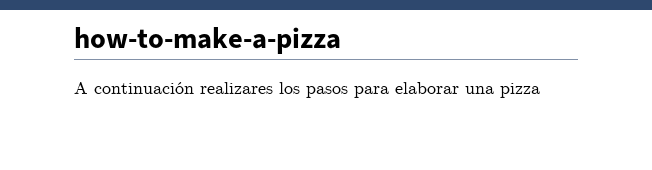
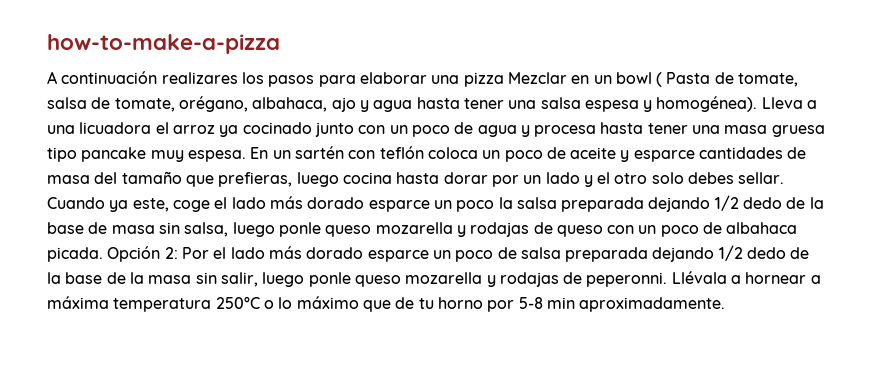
(540, 90) none -> [507,72,799,87] [47,96,818,112] [47,122,825,137] [47,146,807,162] [47,171,785,187] [47,195,824,212] [47,222,798,237] [47,245,810,262] [47,271,821,287] [47,296,726,312] Mezclar en un bowl ( Pasta de tomate, salsa de tomate, orégano, albahaca, ajo y agua hasta tener una salsa espesa y homogénea). Lleva a una licuadora el arroz ya cocinado junto con un poco de agua y procesa hasta tener una masa gruesa tipo pancake muy espesa. En un sartén con teflón coloca un poco de aceite y esparce cantidades de masa del tamaño que prefieras, luego cocina hasta dorar por un lado y el otro solo debes sellar. Cuando ya este, coge el lado más dorado esparce un poco la salsa preparada dejando 1/2 dedo de la base de masa sin salsa, luego ponle queso mozarella y rodajas de queso con un poco de albahaca picada. Opción 2: Por el lado más dorado esparce un poco de salsa preparada dejando 1/2 dedo de la base de la masa sin salir, luego ponle queso mozarella y rodajas de peperonni. Llévala a hornear a máxima temperatura 250°C o lo máximo que de tu horno por 5-8 min aproximadamente.

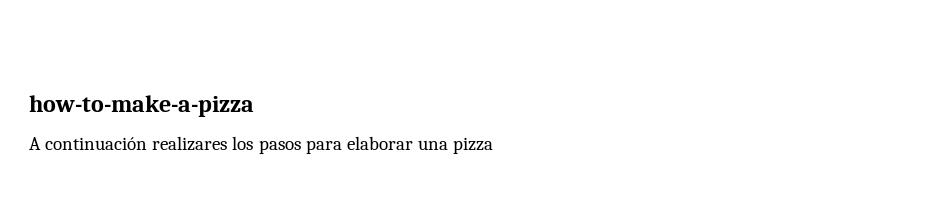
[507,72,799,87] [47,96,818,112] [47,122,825,137] [47,146,807,162] [47,171,785,187] [47,195,824,212] [47,222,798,237] [47,245,810,262] [47,271,821,287] [47,296,726,312] Mezclar en un bowl ( Pasta de tomate, salsa de tomate, orégano, albahaca, ajo y agua hasta tener una salsa espesa y homogénea). Lleva a una licuadora el arroz ya cocinado junto con un poco de agua y procesa hasta tener una masa gruesa tipo pancake muy espesa. En un sartén con teflón coloca un poco de aceite y esparce cantidades de masa del tamaño que prefieras, luego cocina hasta dorar por un lado y el otro solo debes sellar. Cuando ya este, coge el lado más dorado esparce un poco la salsa preparada dejando 1/2 dedo de la base de masa sin salsa, luego ponle queso mozarella y rodajas de queso con un poco de albahaca picada. Opción 2: Por el lado más dorado esparce un poco de salsa preparada dejando 1/2 dedo de la base de la masa sin salir, luego ponle queso mozarella y rodajas de peperonni. Llévala a hornear a máxima temperatura 250°C o lo máximo que de tu horno por 5-8 min aproximadamente. -> (494, 145) none

